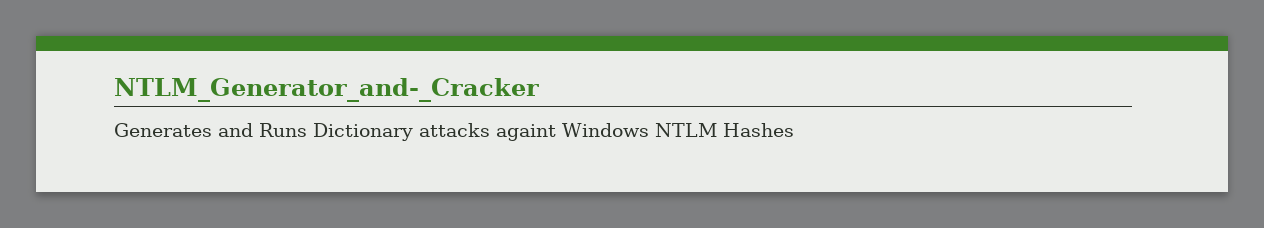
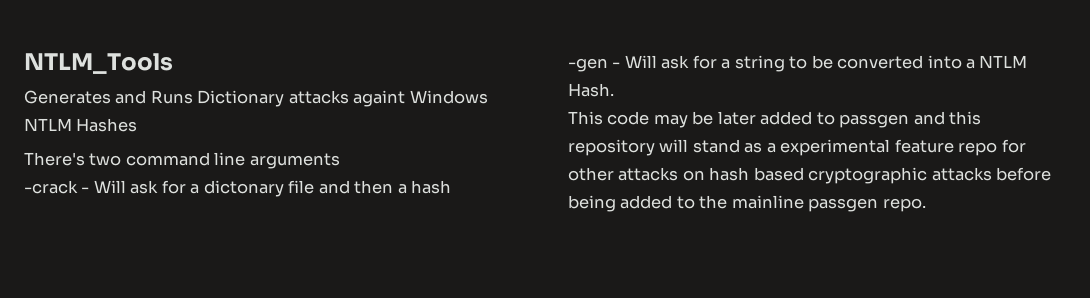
[114,78,539,102] NTLM_Generator_and-_Cracker -> [24,53,173,74] NTLM_Tools
(794, 130) none -> [24,152,340,169] [24,180,452,197] [568,55,1028,72] [568,83,614,97] [568,111,982,128] [568,139,1026,156] [568,167,1052,184] [568,195,926,212] // There's two command line arguments // -crack - Will ask for a dictonary file and then a hash // -gen - Will ask for a string to be converted into a NTLM Hash. // This code may be later added to passgen and this repository will stand as a experimental feature repo for other attacks on hash based cryptographic attacks before being added to the mainline passgen repo.

